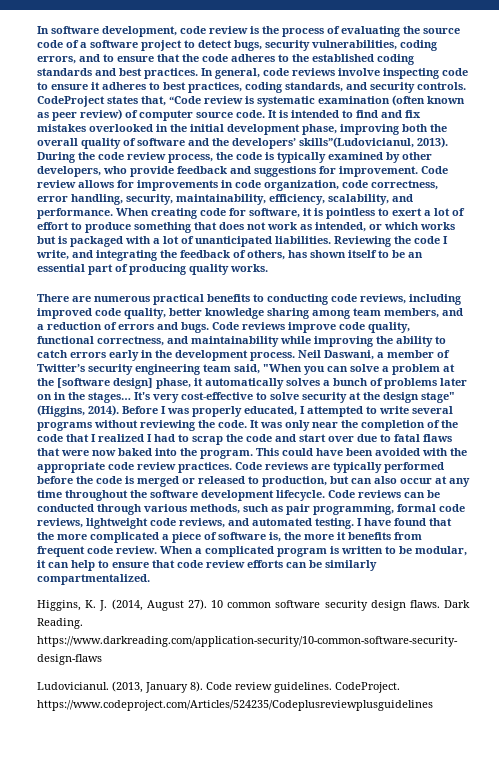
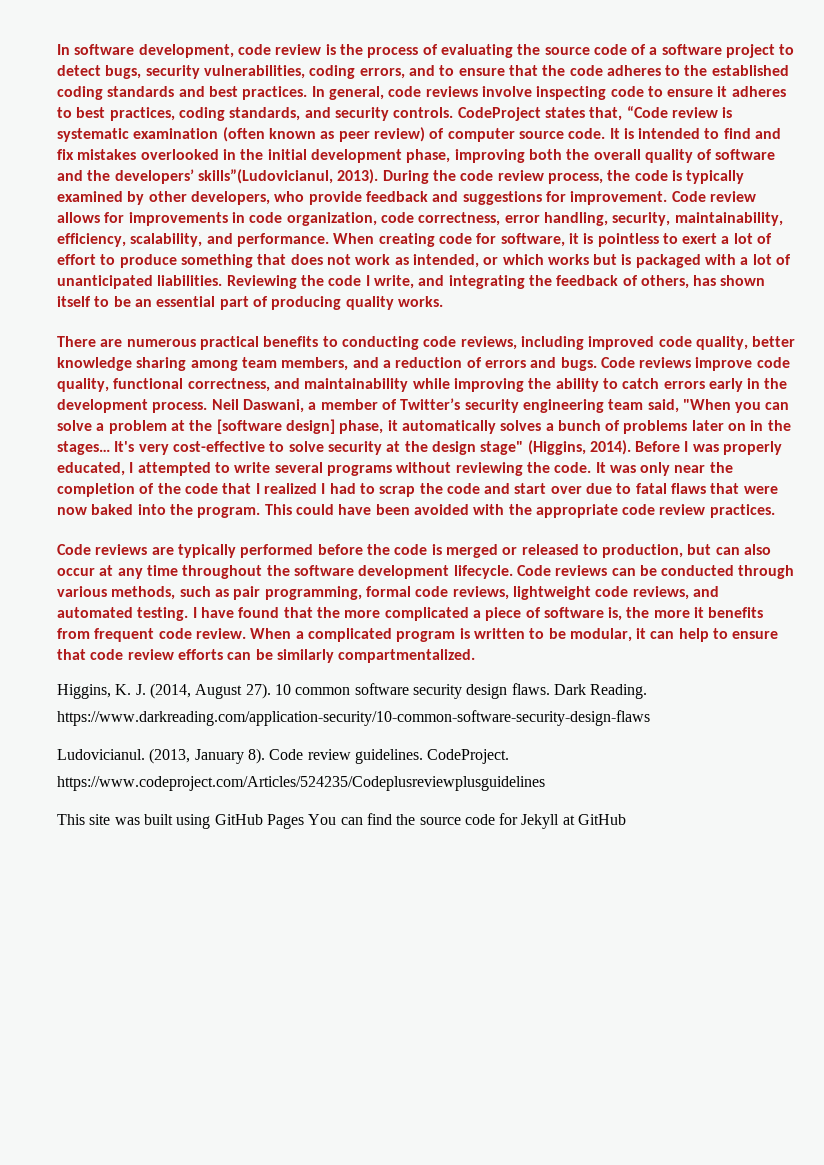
(232, 467) none -> (775, 511) //
(433, 705) none -> [57,813,627,829] // This site was built using GitHub Pages You can find the source code for Jekyll at GitHub

